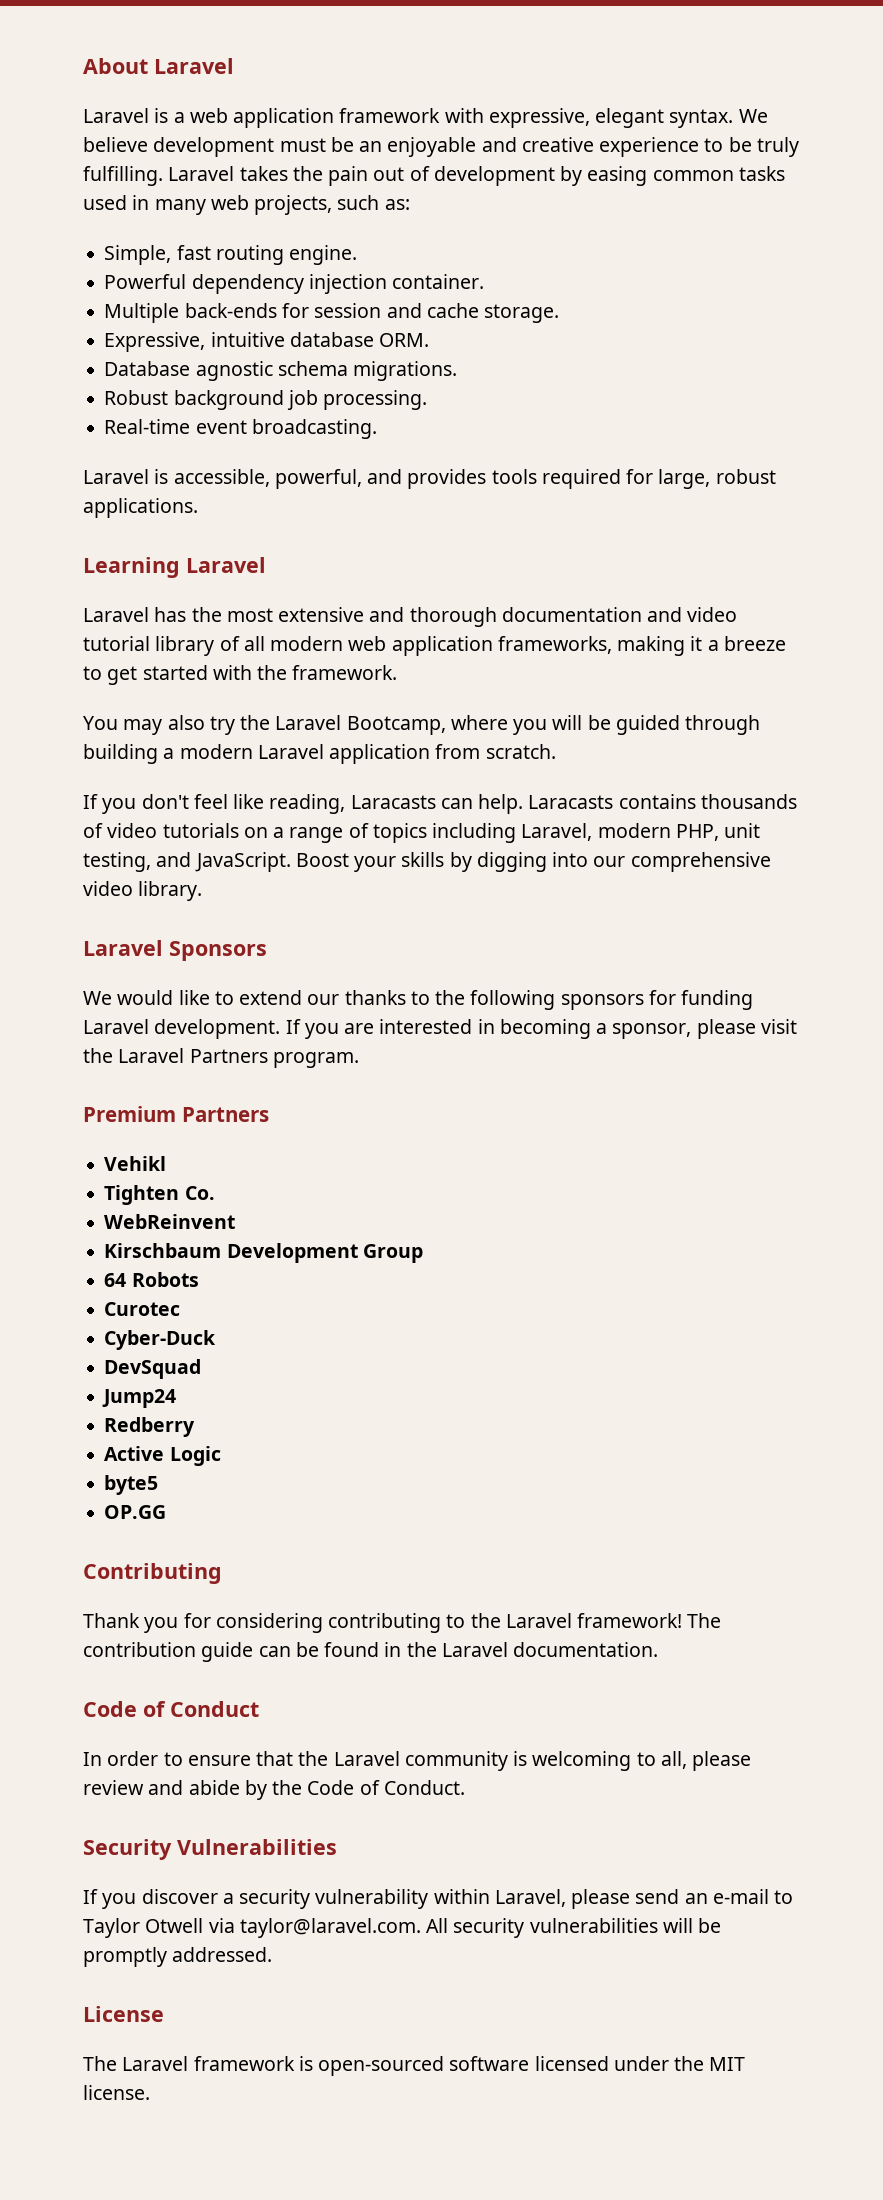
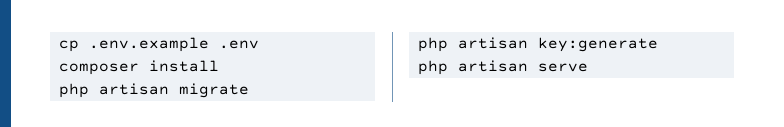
[83,58,234,74] [83,108,768,128] [83,137,799,157] [83,166,785,186] [83,195,410,215] [104,245,358,265] [104,274,485,294] [104,303,560,323] [104,332,430,352] [104,361,458,381] [104,390,428,410] [104,419,377,439] [83,469,776,489] [83,498,198,518] [83,557,266,578] [83,607,738,627] [83,636,786,656] [83,665,398,685] [83,715,761,735] [83,744,556,764] [83,794,797,814] [83,823,761,843] [83,852,771,872] [83,881,203,901] [83,940,267,961] [83,990,754,1010] [83,1019,797,1039] [83,1048,359,1068] [83,1106,269,1122] [104,1156,167,1171] [104,1185,215,1205] [104,1214,236,1229] [104,1243,423,1263] [104,1272,199,1287] [104,1302,181,1316] [104,1330,217,1350] [104,1359,202,1379] [102,1389,177,1408] [104,1417,196,1437] [104,1446,221,1466] [104,1475,159,1495] [104,1505,167,1519] [83,1563,222,1584] [83,1613,722,1633] [83,1642,659,1662] [83,1701,259,1717] [83,1751,752,1771] [83,1780,465,1800] [83,1839,337,1860] [83,1889,794,1909] [83,1918,722,1938] [83,1947,273,1967] [83,2006,164,2022] [83,2056,746,2076] [83,2085,150,2100] About Laravel // Laravel is a web application framework with expressive, elegant syntax. We believe development must be an enjoyable and creative experience to be truly fulfilling. Laravel takes the pain out of development by easing common tasks used in many web projects, such as: // Simple, fast routing engine. // Powerful dependency injection container. // Multiple back-ends for session and cache storage. // Expressive, intuitive database ORM. // Database agnostic schema migrations. // Robust background job processing. // Real-time event broadcasting. // Laravel is accessible, powerful, and provides tools required for large, robust applications. // Learning Laravel // Laravel has the most extensive and thorough documentation and video tutorial library of all modern web application frameworks, making it a breeze to get started with the framework. // You may also try the Laravel Bootcamp, where you will be guided through building a modern Laravel application from scratch. // If you don't feel like reading, Laracasts can help. Laracasts contains thousands of video tutorials on a range of topics including Laravel, modern PHP, unit testing, and JavaScript. Boost your skills by digging into our comprehensive video library. // Laravel Sponsors // We would like to extend our thanks to the following sponsors for funding Laravel development. If you are interested in becoming a sponsor, please visit the Laravel Partners program. // Premium Partners // Vehikl // Tighten Co. // WebReinvent // Kirschbaum Development Group // 64 Robots // Curotec // Cyber-Duck // DevSquad // Jump24 // Redberry // Active Logic // byte5 // OP.GG // Contributing // Thank you for considering contributing to the Laravel framework! The contribution guide can be found in the Laravel documentation. // Code of Conduct // In order to ensure that the Laravel community is welcoming to all, please review and abide by the Code of Conduct. // Security Vulnerabilities // If you discover a security vulnerability within Laravel, please send an e-mail to Taylor Otwell via taylor@laravel.com. All security vulnerabilities will be promptly addressed. // License // The Laravel framework is open-sourced software licensed under the MIT license. -> [58,37,259,52] [58,60,219,75] [58,83,249,98] [417,37,658,52] [417,60,588,75] cp .env.example .env // composer install // php artisan migrate // php artisan key:generate // php artisan serve

